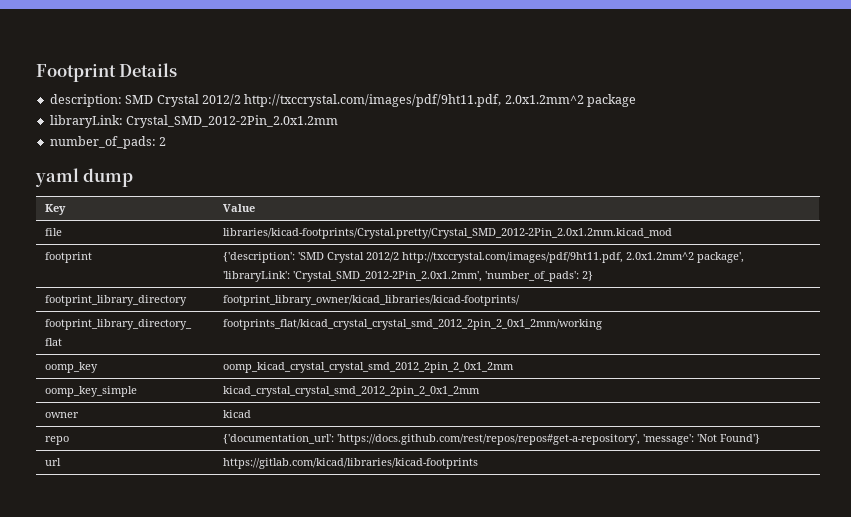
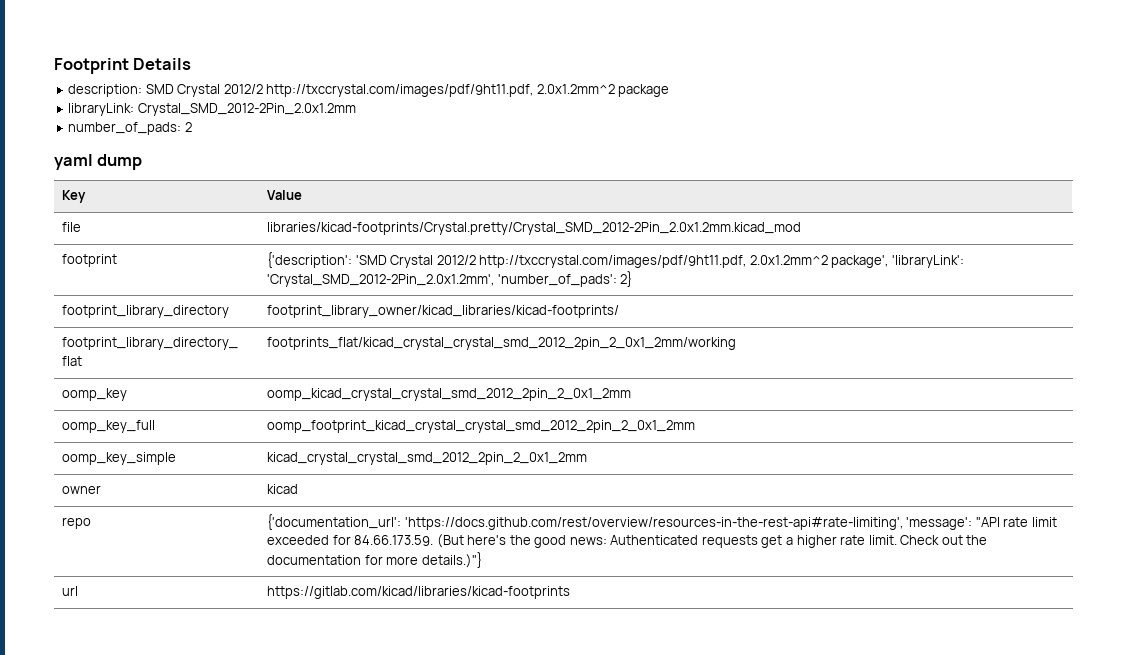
(515, 367) none -> [62,420,156,433] [267,420,696,433] // oomp_key_full | oomp_footprint_kicad_crystal_crystal_smd_2012_2pin_2_0x1_2mm
[337,434,761,445] 'https://docs.github.com/rest/repos/repos#get-a-repository', 'message': 'Not Found'} -> [404,517,1057,530] [267,534,988,548] [267,552,482,568] 'https://docs.github.com/rest/overview/resources-in-the-rest-api#rate-limiting', 'message': "API rate limit exceeded for 84.66.173.59. (But here's the good news: Authenticated requests get a higher rate limit. Check out the documentation for more details.)"}

